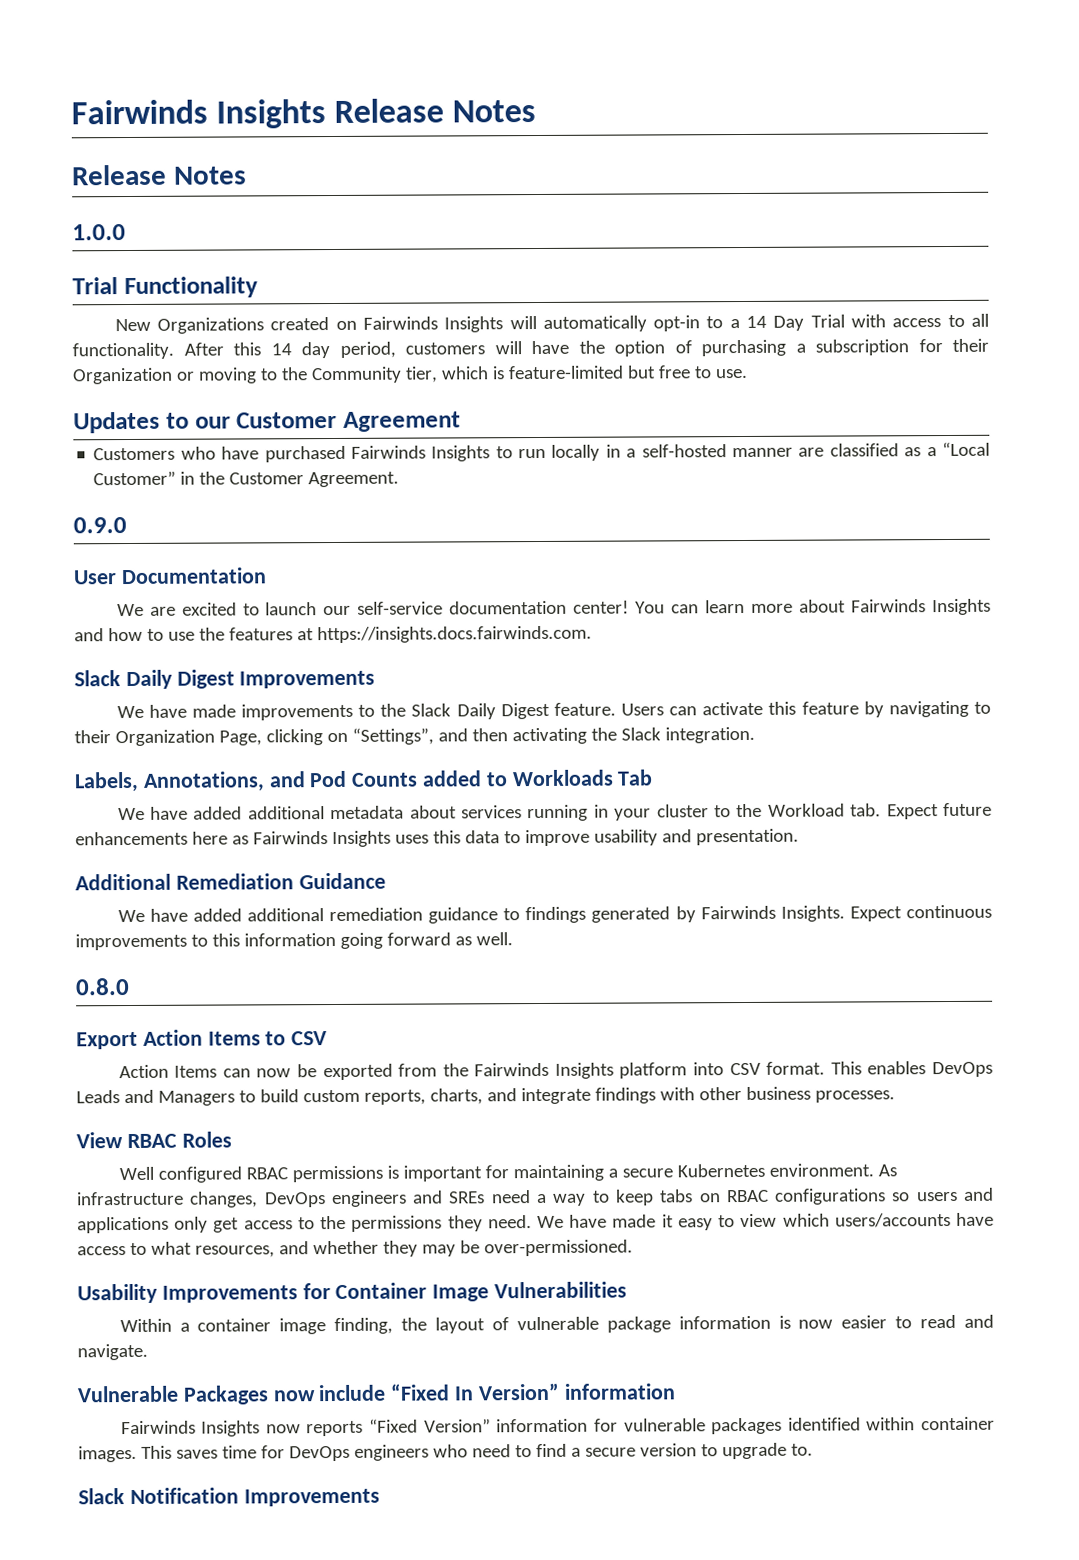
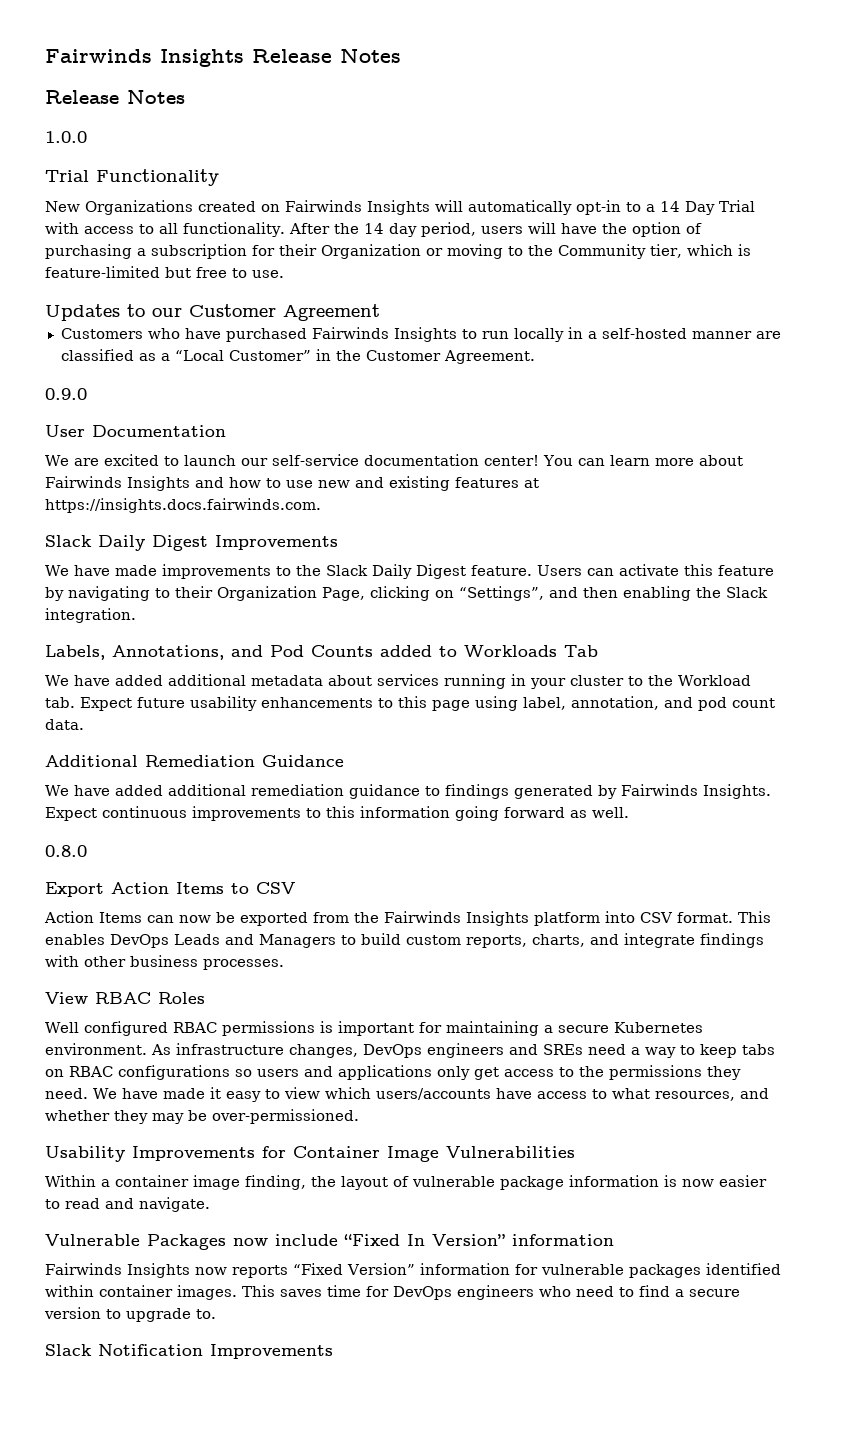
[233,342,261,356] this -> [333,223,359,234] the
[405,342,485,355] customers -> [480,226,523,234] users
[198,627,225,641] the -> [317,476,450,491] new and existing
[511,727,587,745] activating -> [623,586,691,601] enabling
[75,828,799,848] enhancements here as Fairwinds Insights uses this data to improve usability and presentation. -> [190,696,775,711] [45,719,84,730] usability enhancements to this page using label, annotation, and pod count data.

